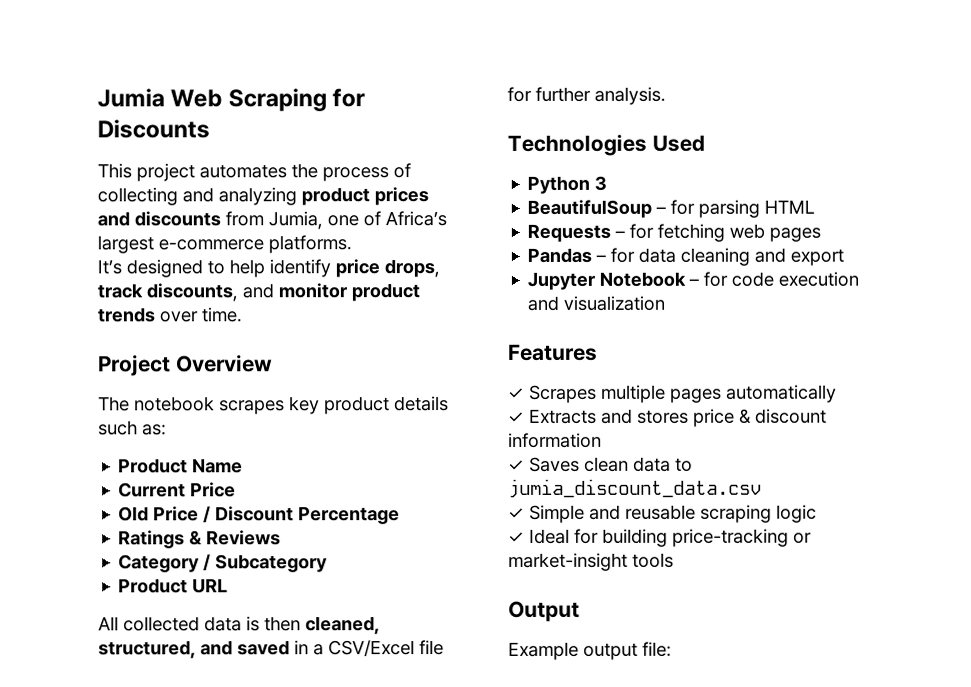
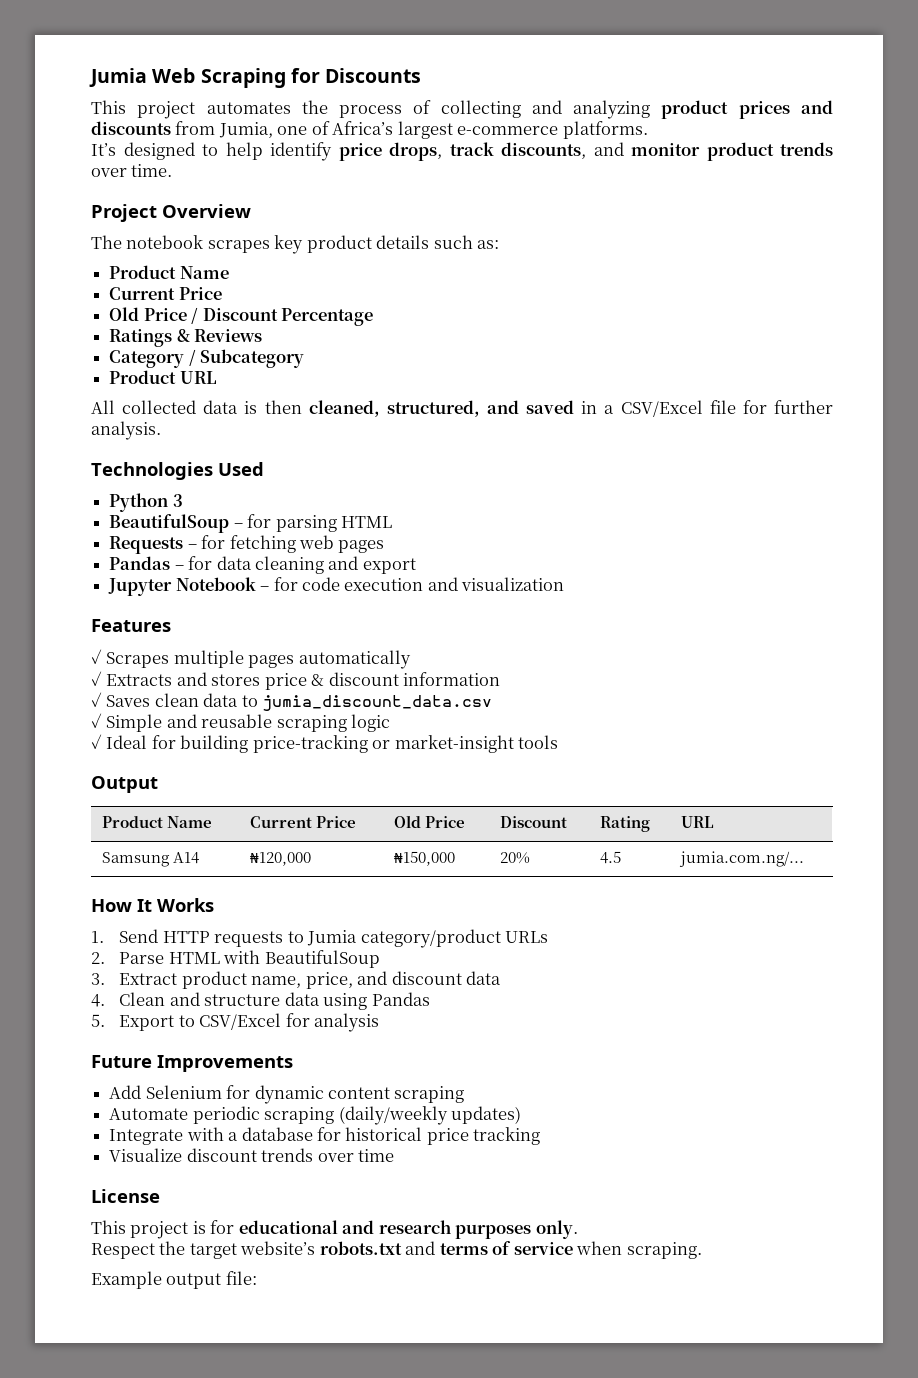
(580, 611) none -> [102,816,213,828] [250,816,357,828] [394,815,466,828] [500,816,568,828] [600,816,651,832] [681,816,715,828] [102,852,200,867] [250,852,312,866] [394,851,456,866] [500,852,531,864] [600,851,622,864] [679,851,805,867] [91,898,214,912] [91,929,549,948] [91,950,380,968] [91,971,502,989] [91,992,430,1010] [91,1013,380,1032] [91,1055,293,1072] [109,1085,465,1104] [109,1106,521,1125] [109,1127,541,1145] [109,1148,394,1162] [91,1189,160,1203] [91,1220,578,1239] [91,1241,702,1259] // Product Name | Current Price | Old Price | Discount | Rating | URL // Samsung A14 | ₦120,000 | ₦150,000 | 20% | 4.5 | jumia.com.ng/... // How It Works // 1. Send HTTP requests to Jumia category/product URLs // 2. Parse HTML with BeautifulSoup // 3. Extract product name, price, and discount data // 4. Clean and structure data using Pandas // 5. Export to CSV/Excel for analysis // Future Improvements // Add Selenium for dynamic content scraping // Automate periodic scraping (daily/weekly updates) // Integrate with a database for historical price tracking // Visualize discount trends over time // License // This project is for educational and research purposes only. // Respect the target website’s robots.txt and terms of service when scraping.

